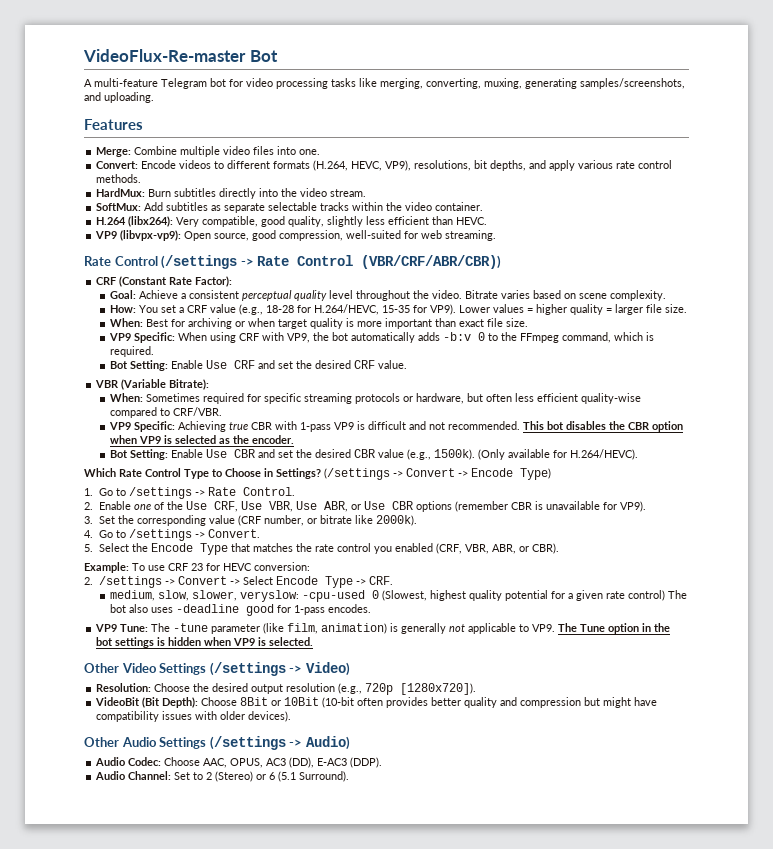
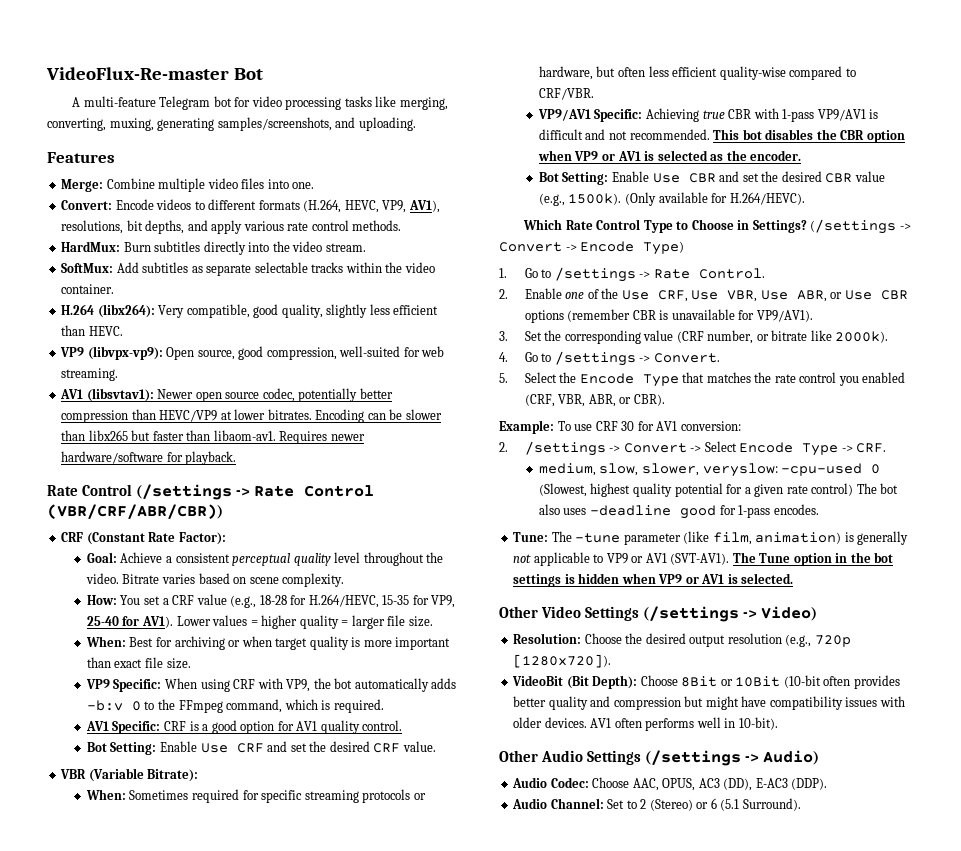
[385,160,412,171] VP9), -> [382,200,440,213] VP9, AV1),
(497, 235) none -> [60,388,393,402] [61,409,442,423] [61,430,365,444] [61,451,237,465] // AV1 (libsvtav1): Newer open source codec, potentially better compression than HEVC/VP9 at lower bitrates. Encoding can be slower than libx265 but faster than libaom-av1. Requires newer hardware/software for playback.
[429,304,456,315] VP9). -> [431,595,456,608] [86,616,173,628] VP9, 25-40 for AV1).
(154, 351) none -> [85,720,403,734] // AV1 Specific: CRF is a good option for AV1 quality control.
[108,422,131,430] VP9 -> [537,109,591,121] VP9/AV1
[333,422,354,430] VP9 -> [817,109,866,121] VP9/AV1
(161, 440) none -> [601,151,641,161] or AV1
[619,501,646,512] VP9). -> [756,310,813,322] VP9/AV1).
[191,563,252,571] 23 for HEVC -> [621,421,678,431] 30 for AV1
[95,624,118,632] VP9 -> (819, 509) none
[532,624,556,632] VP9. -> [606,553,730,565] VP9 or AV1 (SVT-AV1).
(256, 642) none -> [685,574,725,584] or AV1
[248,711,292,722] devices). -> [544,717,778,731] devices. AV1 often performs well in 10-bit).

